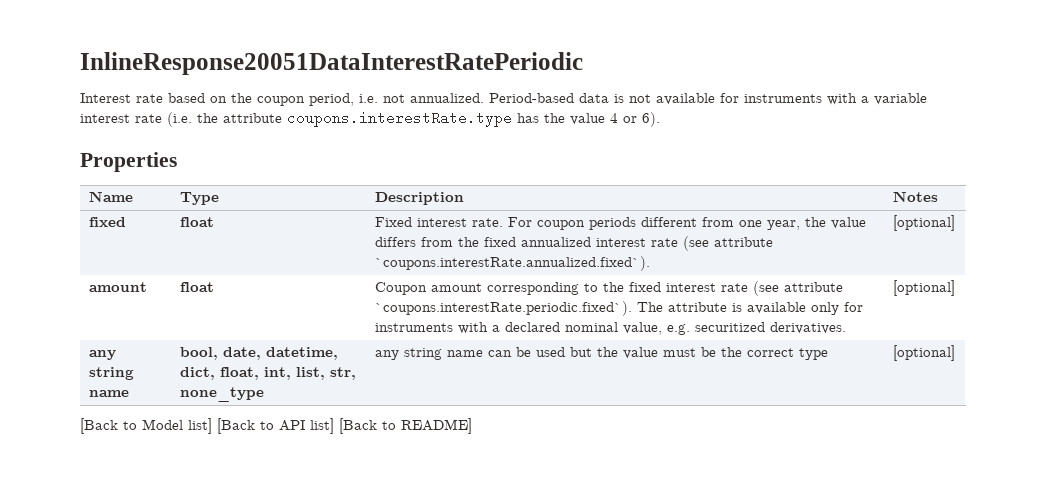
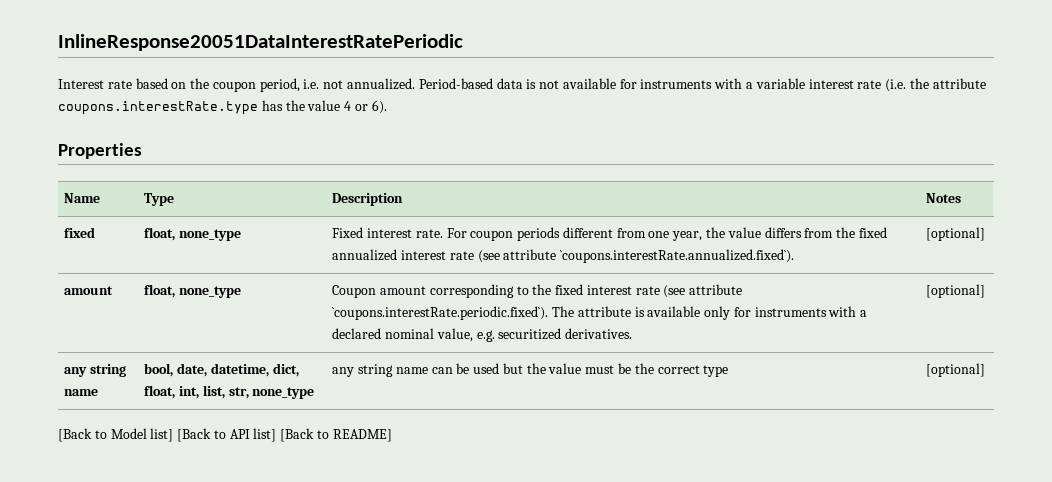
[179,217,214,227] float -> [144,227,242,241] float, none_type
[179,282,214,292] float -> [144,284,242,298] float, none_type

